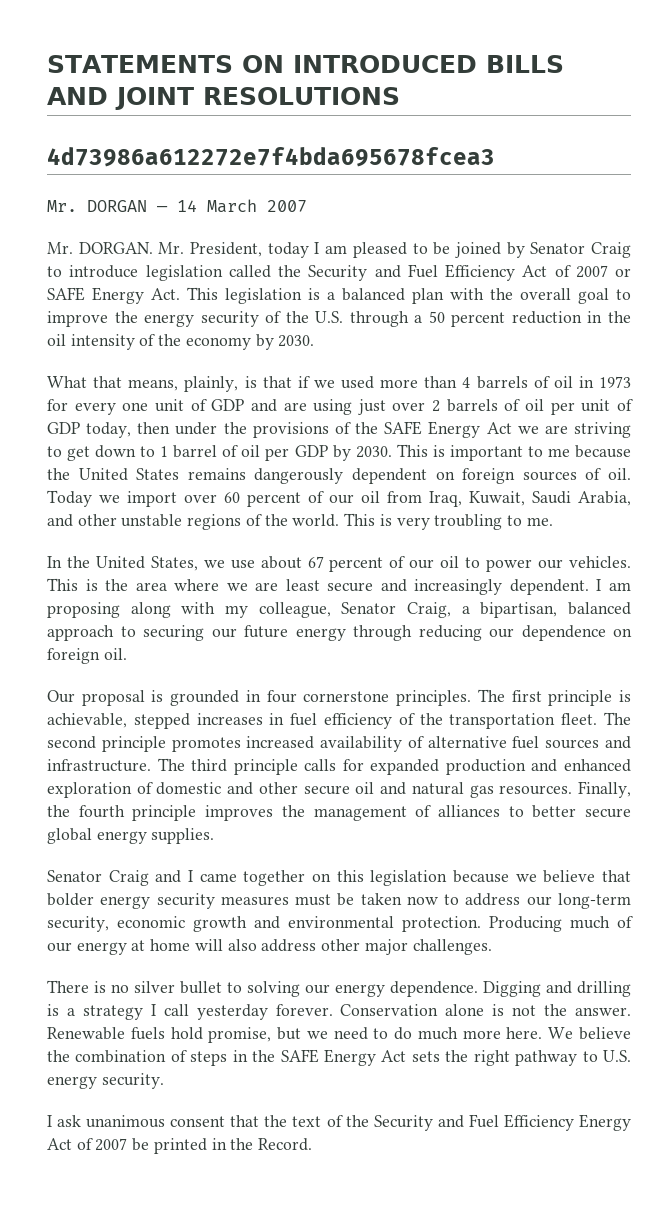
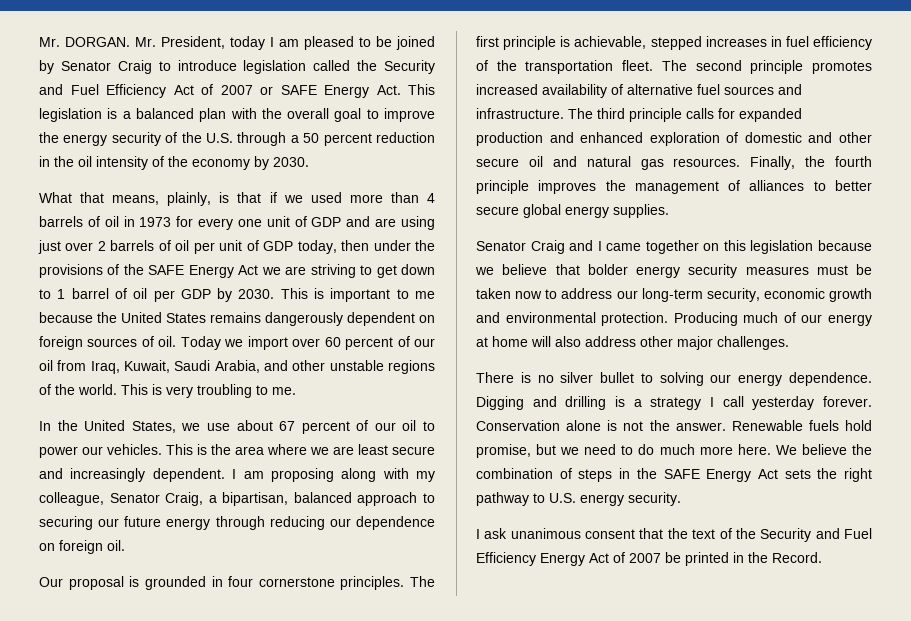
[47,55,564,73] [47,87,400,110] [47,147,495,167] [47,199,307,213] STATEMENTS ON INTRODUCED BILLS AND JOINT RESOLUTIONS // 4d73986a612272e7f4bda695678fcea3 // Mr. DORGAN — 14 March 2007 // -> (39, 42) none

